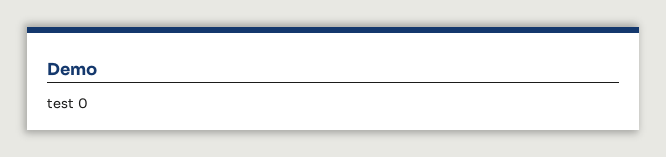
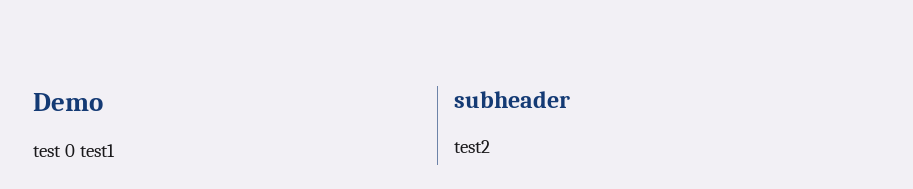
(88, 103) none -> [80,144,116,157] [454,91,570,108] [454,140,490,153] test1 // subheader // test2

